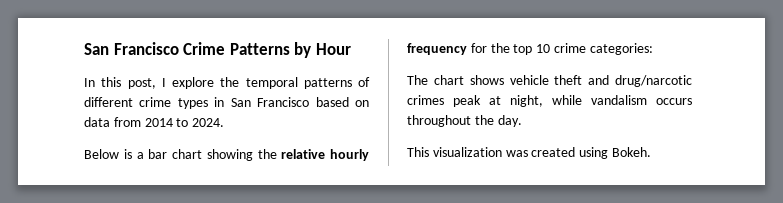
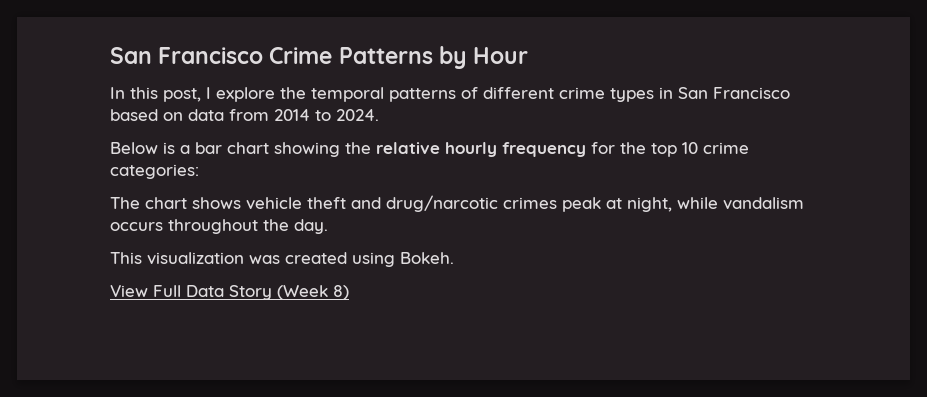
(651, 152) none -> [110,285,349,300] // View Full Data Story (Week 8)

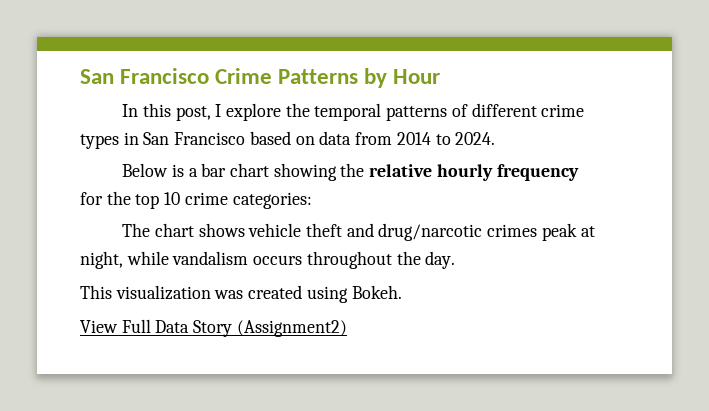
[277,285,349,300] (Week 8) -> [236,320,347,337] (Assignment2)

